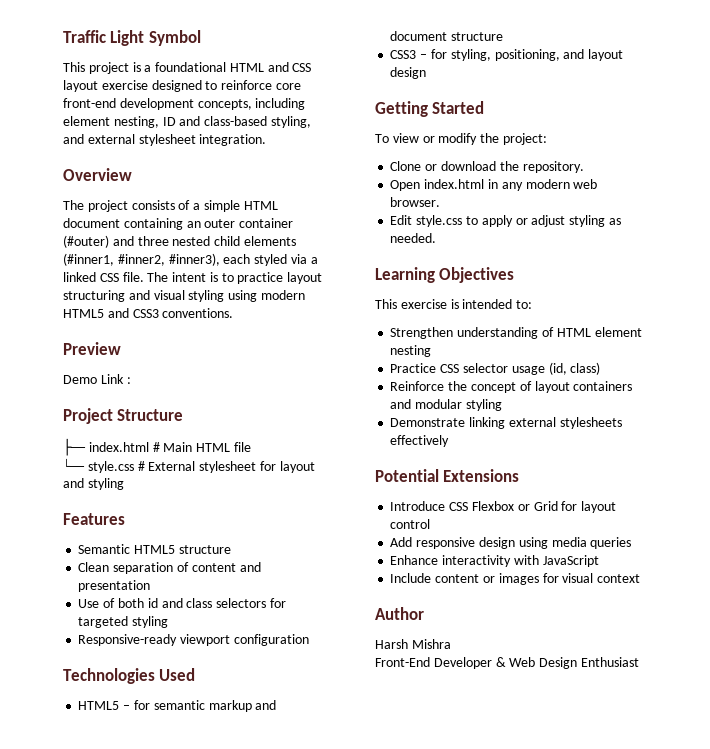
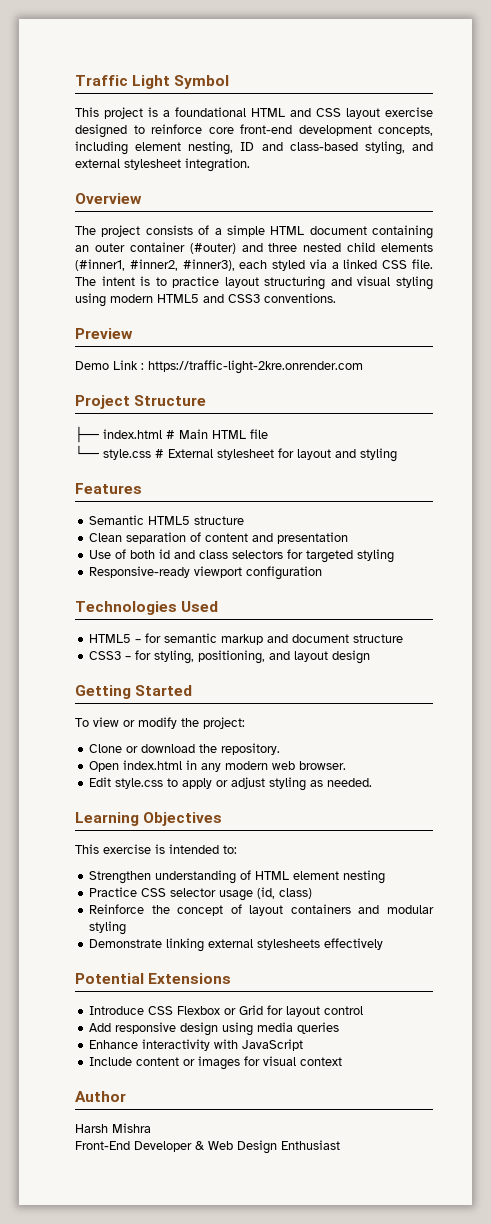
(131, 380) none -> [148,360,363,374] https://traffic-light-2kre.onrender.com

